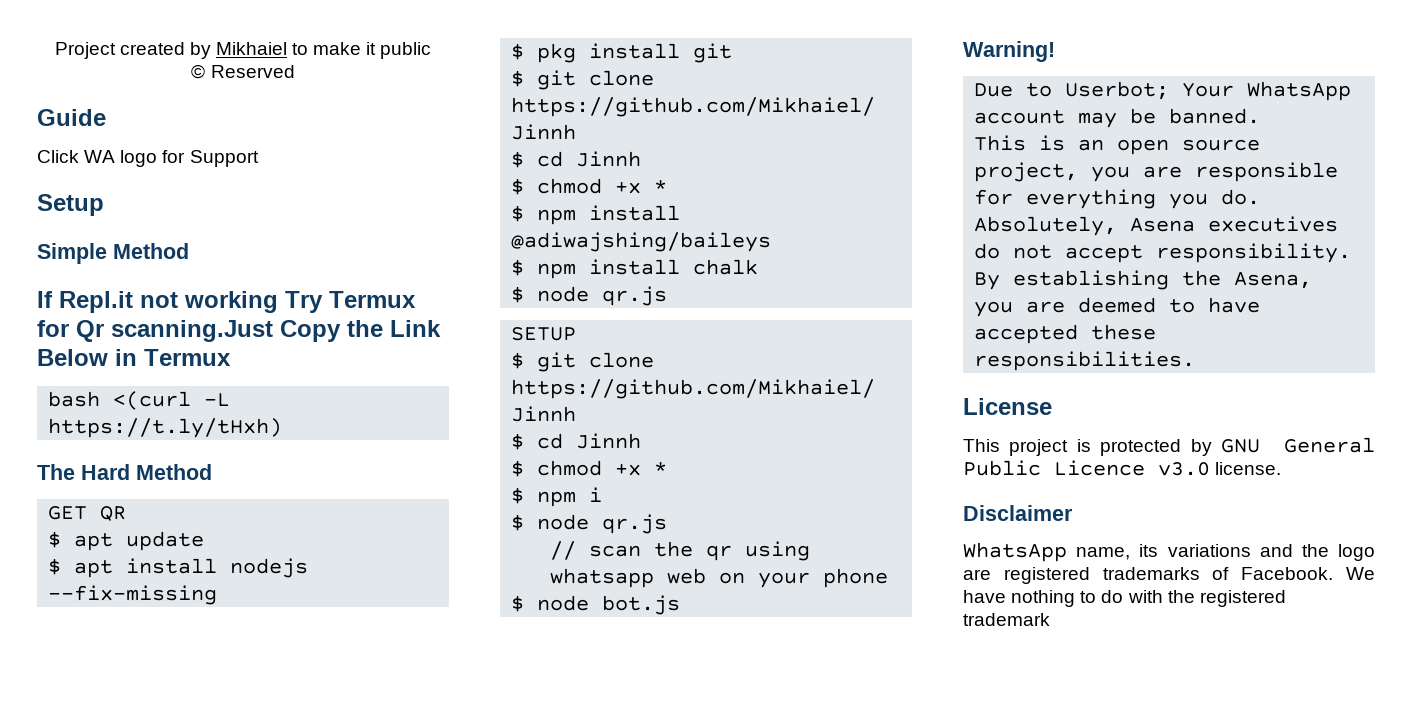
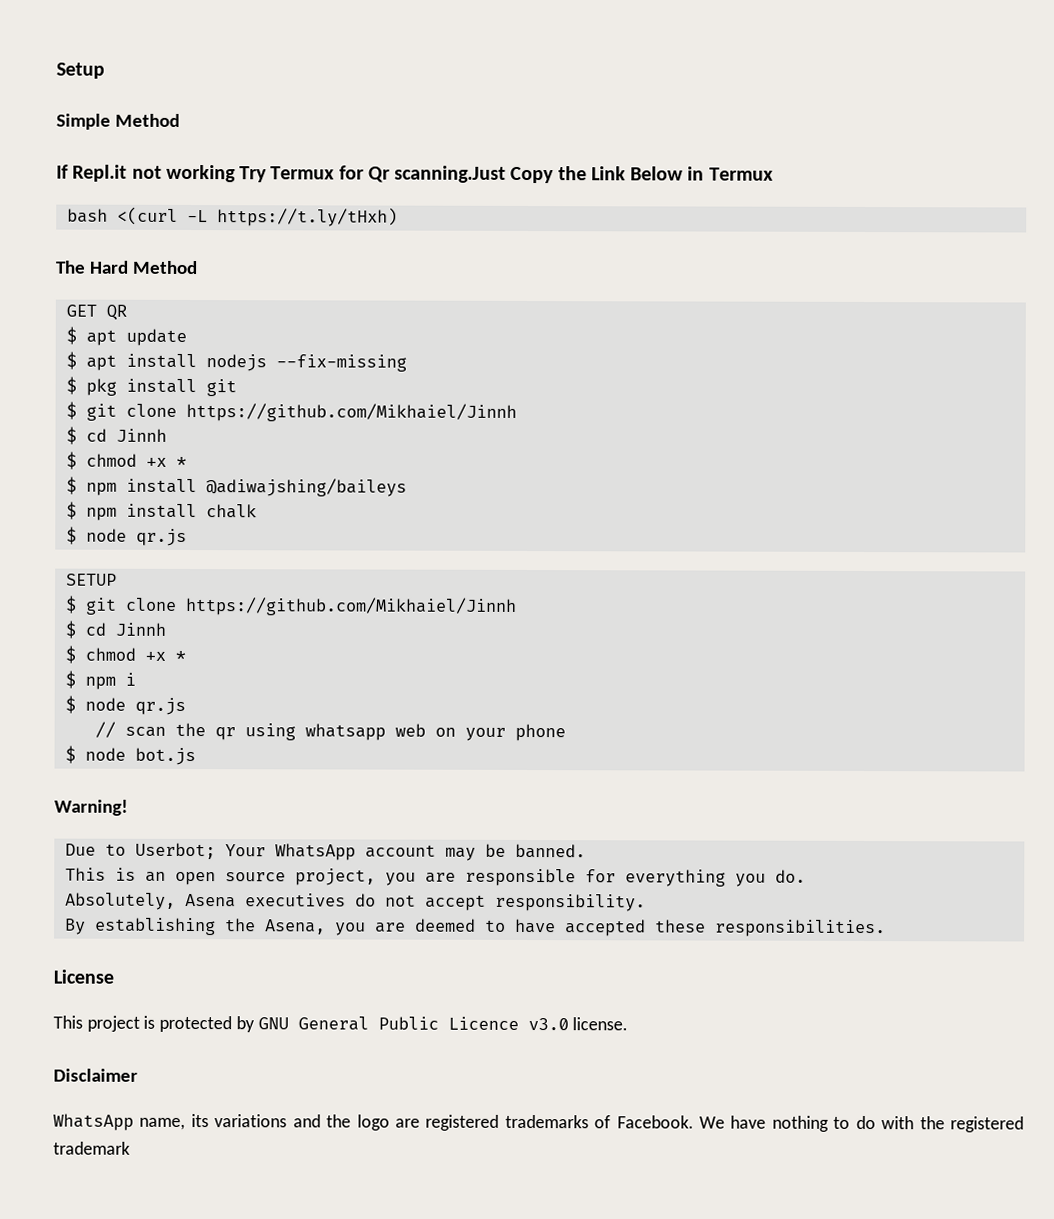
[54,42,432,59] [191,64,295,79] [37,109,106,126] [37,150,259,167] Project created by Mikhaiel to make it public // © Reserved // Guide // Click WA logo for Support // -> (56, 70) none

